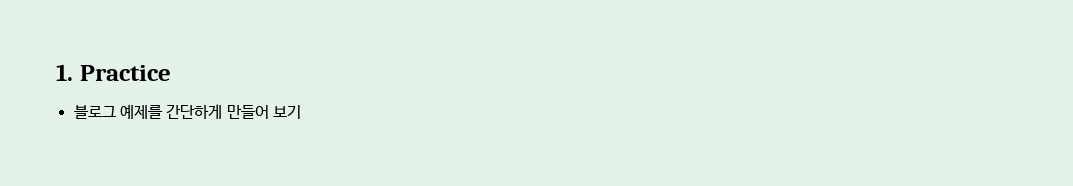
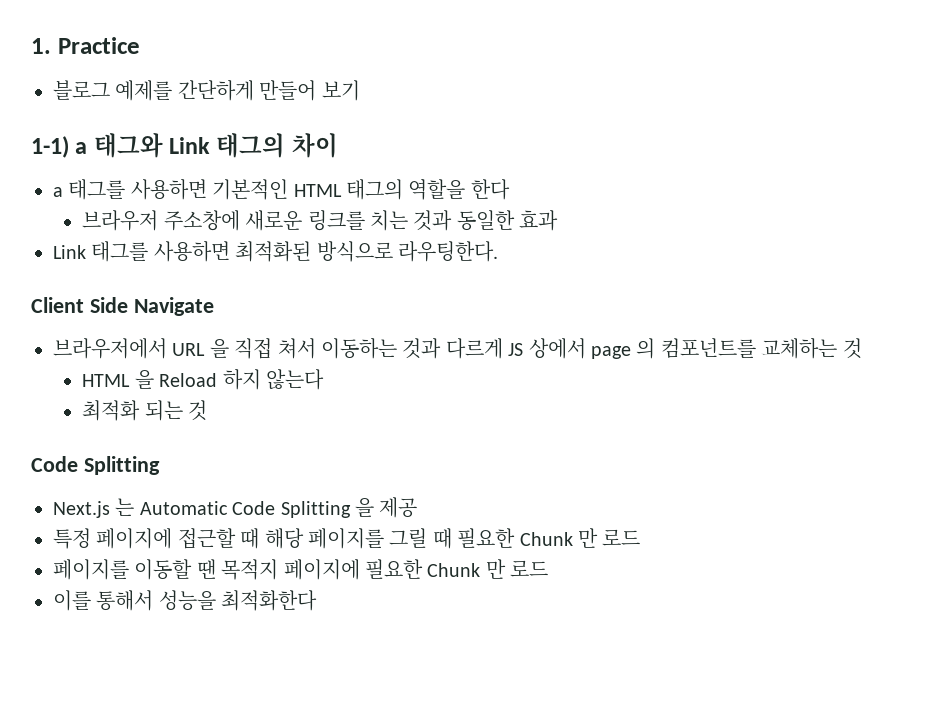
(301, 112) none -> [31,133,338,158] [53,179,510,200] [82,210,559,231] [53,241,498,262] [31,297,214,316] [53,338,862,359] [82,369,325,390] [82,400,208,421] [31,456,160,475] [53,497,418,518] [53,528,641,549] [53,559,549,580] [53,590,318,611] // 1-1) a 태그와 Link 태그의 차이 // a 태그를 사용하면 기본적인 HTML 태그의 역할을 한다 // 브라우저 주소창에 새로운 링크를 치는 것과 동일한 효과 // Link 태그를 사용하면 최적화된 방식으로 라우팅한다. // Client Side Navigate // 브라우저에서 URL 을 직접 쳐서 이동하는 것과 다르게 JS 상에서 page 의 컴포넌트를 교체하는 것 // HTML 을 Reload 하지 않는다 // 최적화 되는 것 // Code Splitting // Next.js 는 Automatic Code Splitting 을 제공 // 특정 페이지에 접근할 때 해당 페이지를 그릴 때 필요한 Chunk 만 로드 // 페이지를 이동할 땐 목적지 페이지에 필요한 Chunk 만 로드 // 이를 통해서 성능을 최적화한다

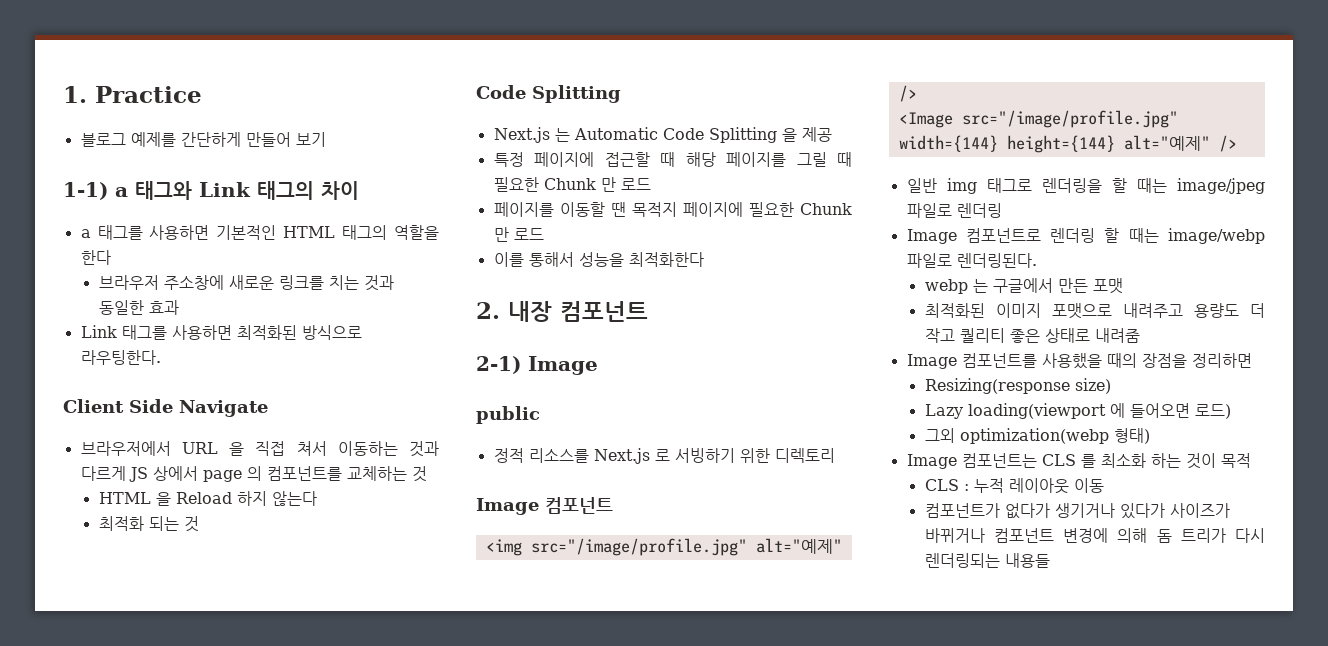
(318, 600) none -> [476,301,648,322] [476,356,598,375] [476,406,540,424] [493,448,835,464] [476,497,613,515] [485,538,842,556] [898,85,917,102] [898,110,1178,128] [898,135,1237,153] [906,178,1265,194] [906,203,1002,218] [906,228,1265,244] [906,253,1037,268] [924,278,1123,294] [924,303,1265,319] [924,328,1140,343] [906,353,1252,369] [924,378,1111,394] [924,403,1231,419] [924,428,1150,444] [906,453,1251,469] [924,478,1104,494] [924,503,1230,519] [924,528,1265,543] [924,553,1050,568] // 2. 내장 컴포넌트 // 2-1) Image // public // 정적 리소스를 Next.js 로 서빙하기 위한 디렉토리 // Image 컴포넌트 // <img src="/image/profile.jpg" alt="예제" /> // <Image src="/image/profile.jpg" width={144} height={144} alt="예제" /> // 일반 img 태그로 렌더링을 할 때는 image/jpeg 파일로 렌더링 // Image 컴포넌트로 렌더링 할 때는 image/webp 파일로 렌더링된다. // webp 는 구글에서 만든 포맷 // 최적화된 이미지 포맷으로 내려주고 용량도 더 작고 퀄리티 좋은 상태로 내려줌 // Image 컴포넌트를 사용했을 때의 장점을 정리하면 // Resizing(response size) // Lazy loading(viewport 에 들어오면 로드) // 그외 optimization(webp 형태) // Image 컴포넌트는 CLS 를 최소화 하는 것이 목적 // CLS : 누적 레이아웃 이동 // 컴포넌트가 없다가 생기거나 있다가 사이즈가 바뀌거나 컴포넌트 변경에 의해 돔 트리가 다시 렌더링되는 내용들

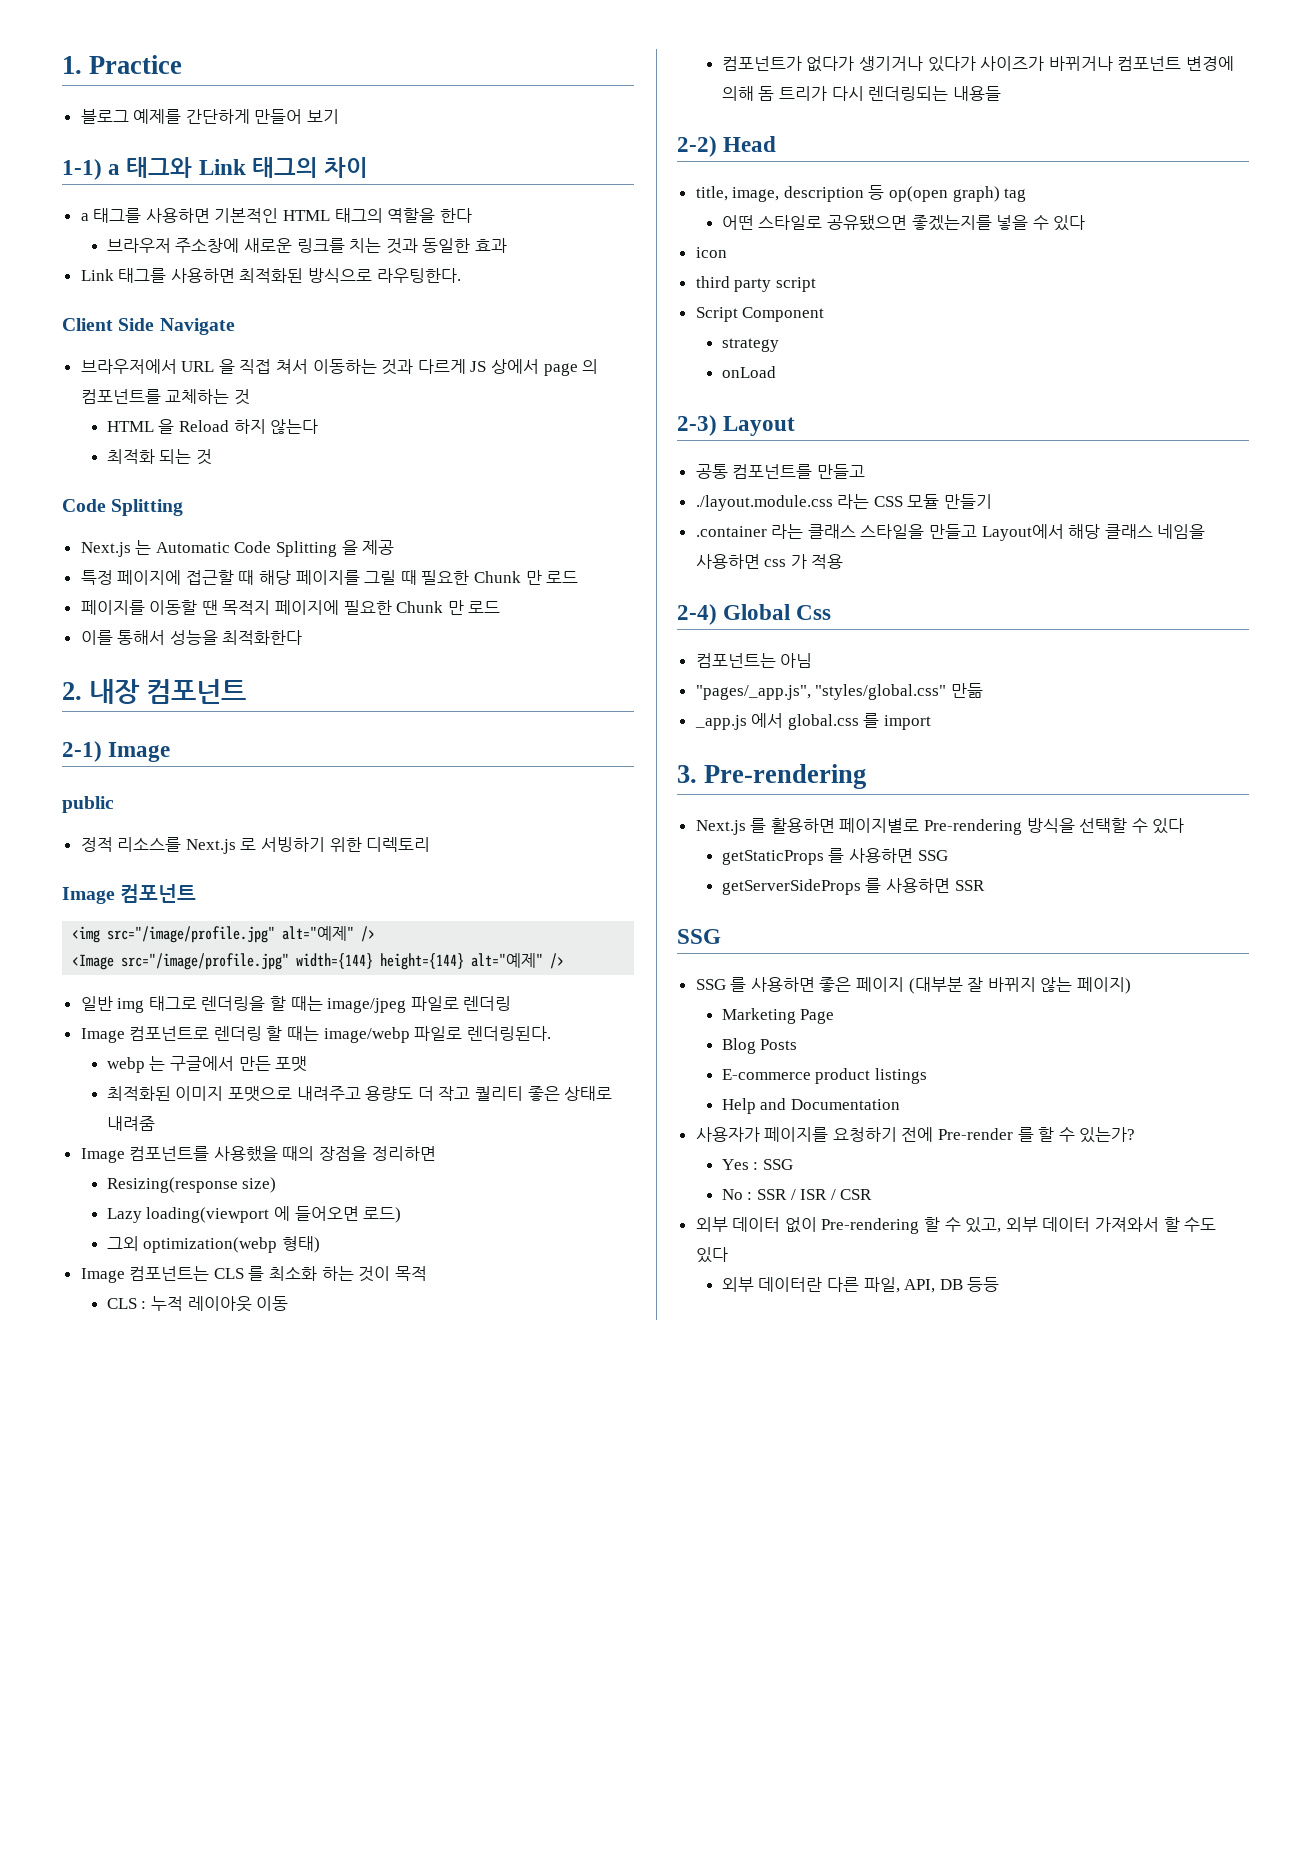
(1050, 560) none -> [677,136,777,157] [695,185,1027,202] [721,215,1086,231] [695,247,727,258] [695,276,816,292] [695,307,825,322] [721,338,779,352] [721,366,776,378] [677,415,796,436] [695,464,865,479] [695,494,993,511] [695,524,1206,541] [695,554,844,569] [677,604,832,625] [695,653,813,668] [695,683,983,700] [694,713,932,730] [677,764,867,789] [695,818,1185,835] [721,848,948,865] [721,878,985,895] [677,929,721,944] [695,977,1132,994] [721,1008,835,1024] [721,1038,798,1054] [721,1068,928,1084] [721,1098,901,1114] [695,1127,1136,1143] [721,1159,794,1170] [721,1189,873,1200] [695,1217,1217,1234] [695,1247,728,1263] [721,1277,1000,1293] // 2-2) Head // title, image, description 등 op(open graph) tag // 어떤 스타일로 공유됐으면 좋겠는지를 넣을 수 있다 // icon // third party script // Script Component // strategy // onLoad // 2-3) Layout // 공통 컴포넌트를 만들고 // ./layout.module.css 라는 CSS 모듈 만들기 // .container 라는 클래스 스타일을 만들고 Layout에서 해당 클래스 네임을 사용하면 css 가 적용 // 2-4) Global Css // 컴포넌트는 아님 // "pages/_app.js", "styles/global.css" 만듦 // _app.js 에서 global.css 를 import // 3. Pre-rendering // Next.js 를 활용하면 페이지별로 Pre-rendering 방식을 선택할 수 있다 // getStaticProps 를 사용하면 SSG // getServerSideProps 를 사용하면 SSR // SSG // SSG 를 사용하면 좋은 페이지 (대부분 잘 바뀌지 않는 페이지) // Marketing Page // Blog Posts // E-commerce product listings // Help and Documentation // 사용자가 페이지를 요청하기 전에 Pre-render 를 할 수 있는가? // Yes : SSG // No : SSR / ISR / CSR // 외부 데이터 없이 Pre-rendering 할 수 있고, 외부 데이터 가져와서 할 수도 있다 // 외부 데이터란 다른 파일, API, DB 등등

